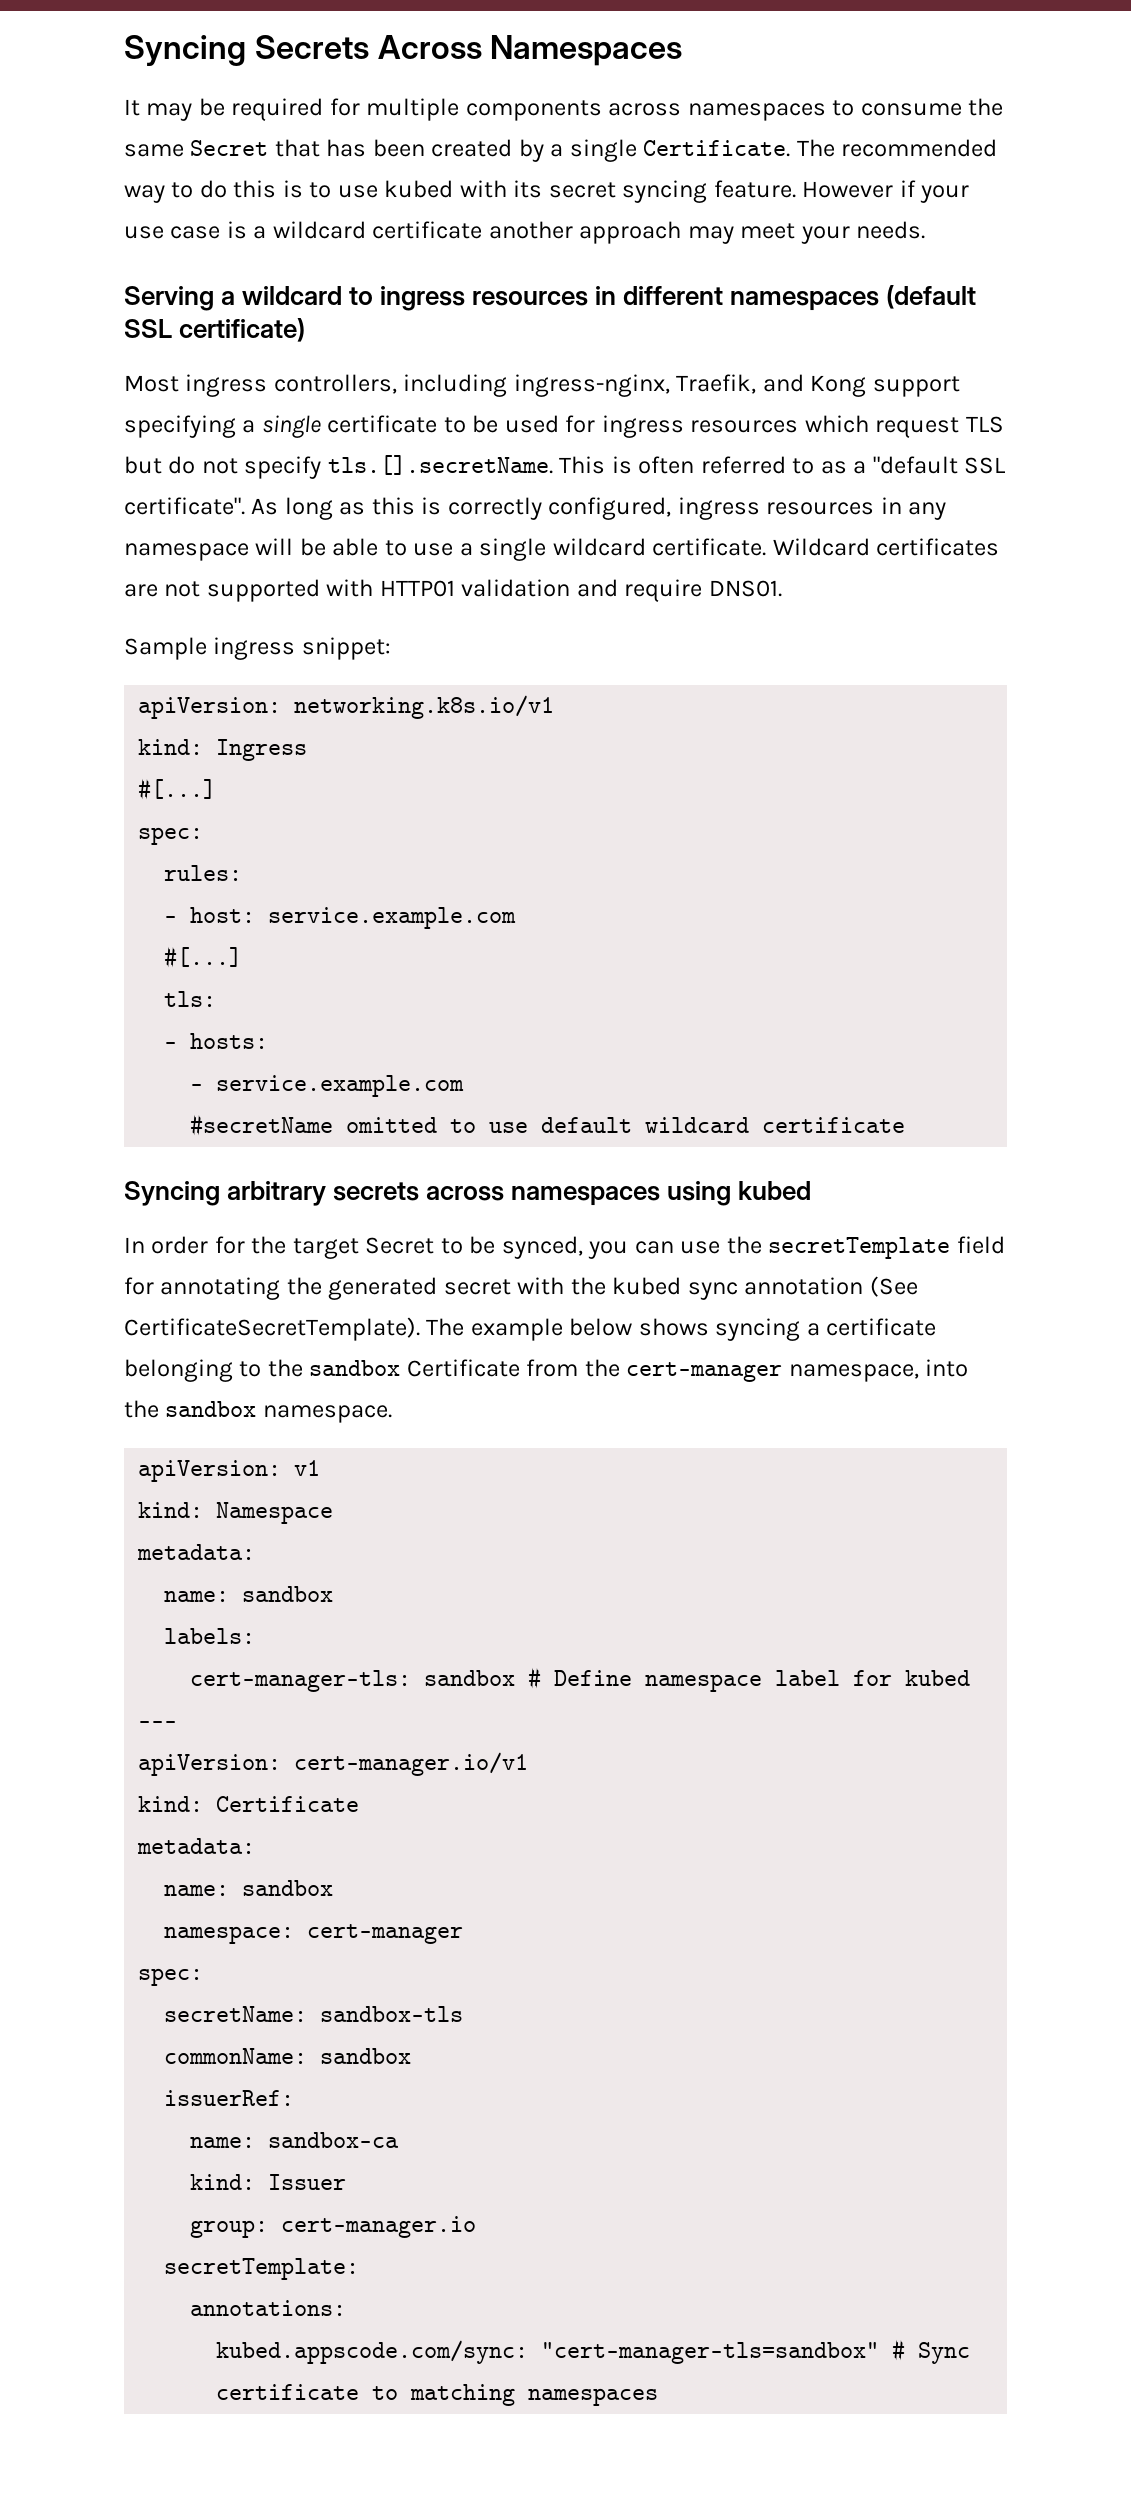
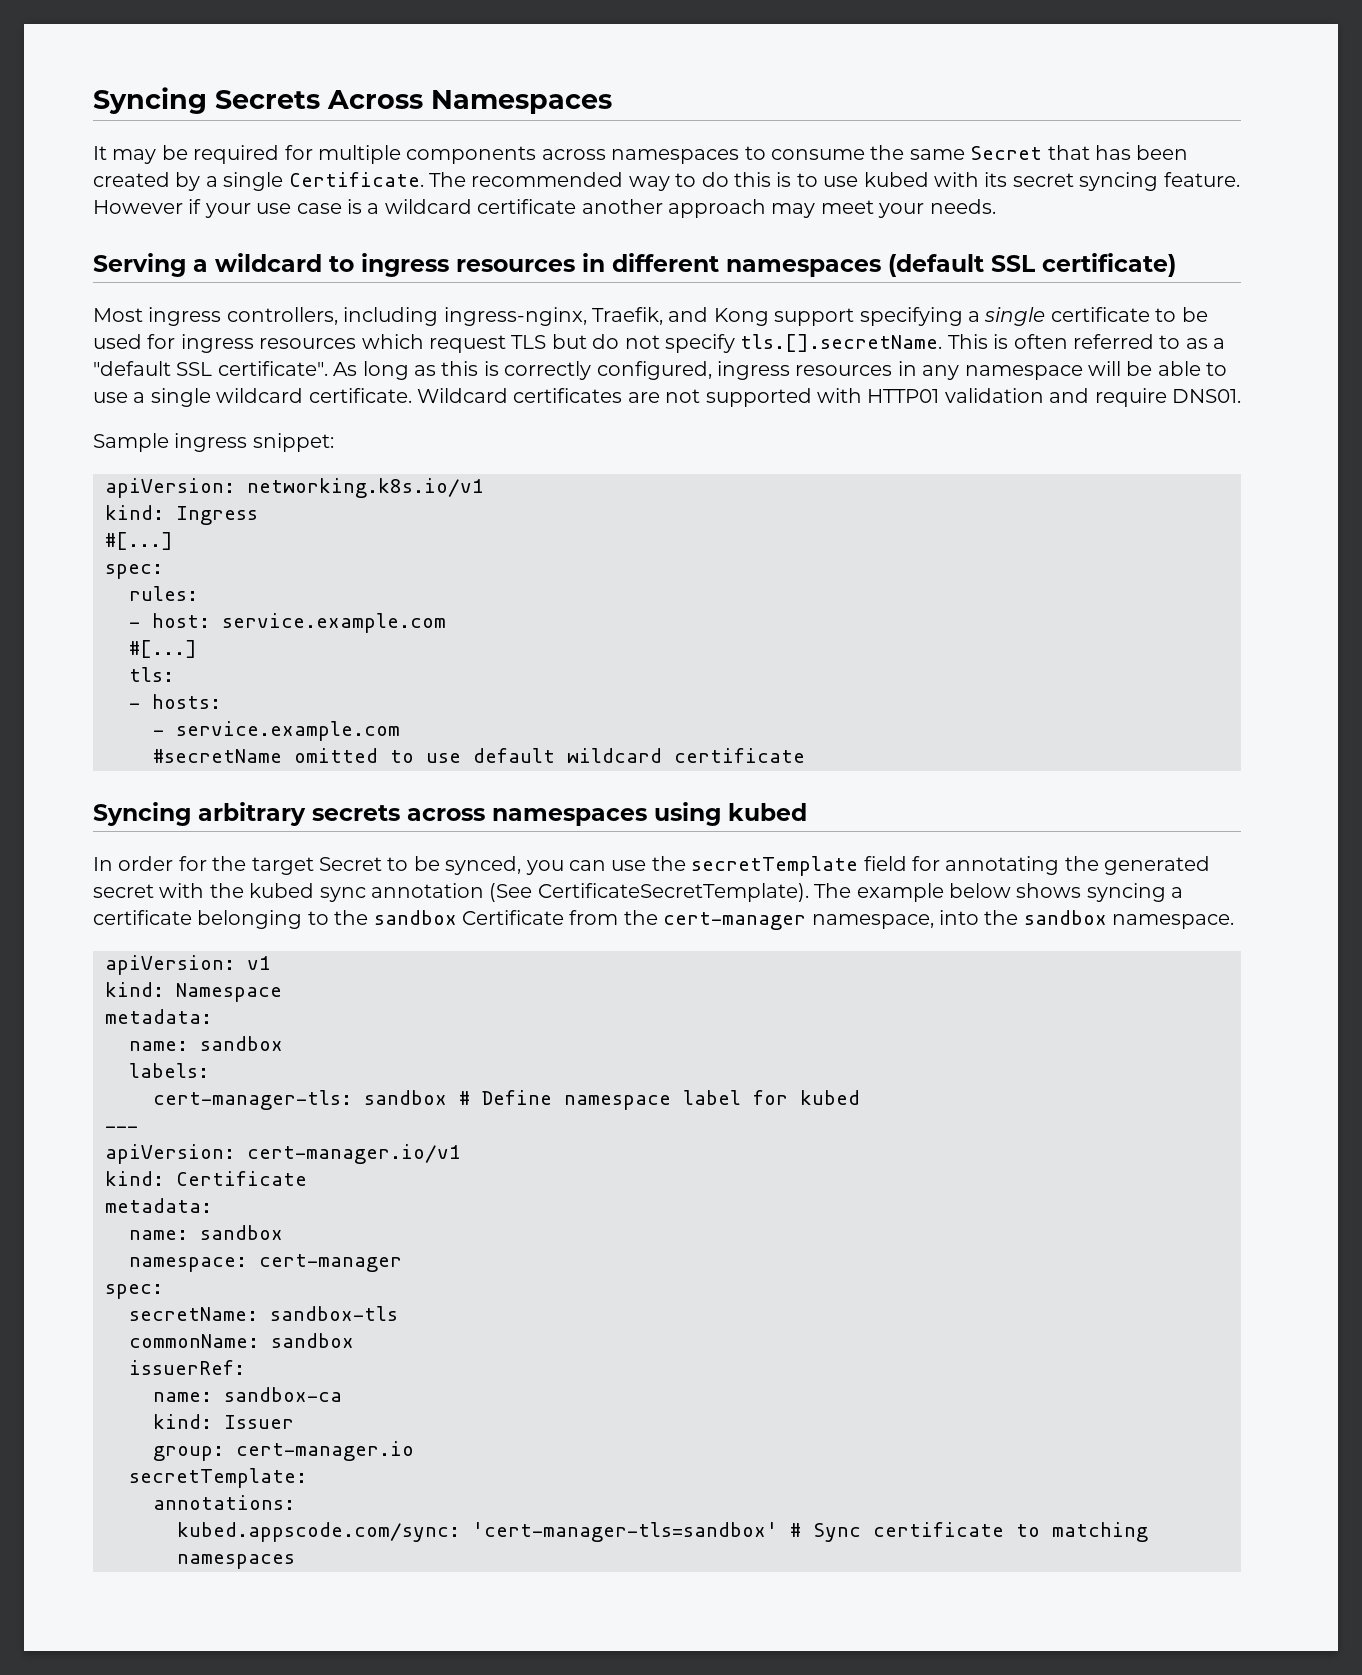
[541,2342,880,2364] "cert-manager-tls=sandbox" -> [472,1522,778,1542] 'cert-manager-tls=sandbox'

